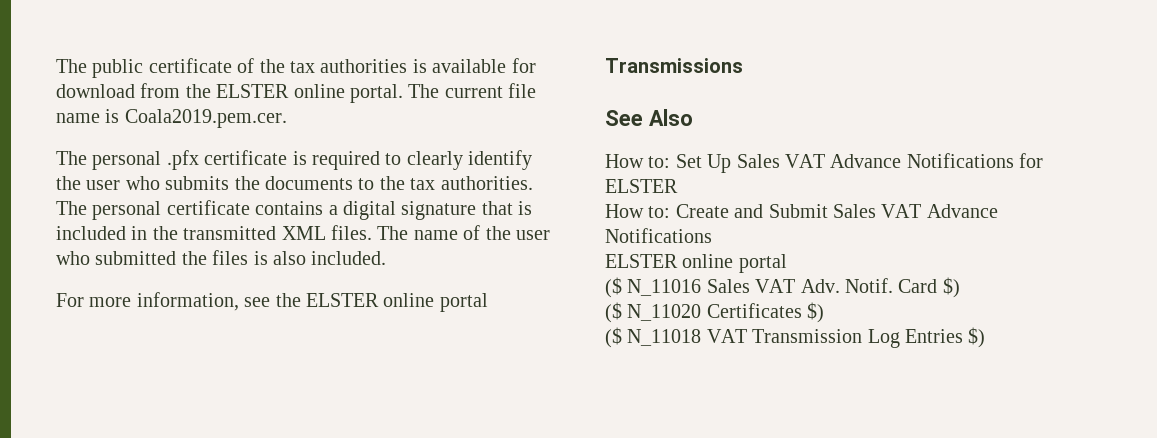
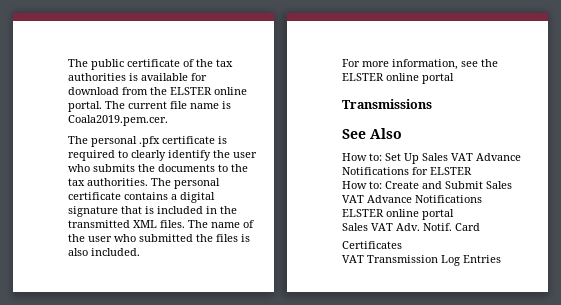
[605,277,702,298] ($ N_11016 -> (454, 214) none
[942,277,960,298] [605,302,825,323] [605,327,702,348] $) // ($ N_11020 Certificates $) // ($ N_11018 -> [342,241,402,249] // Certificates //
[968,327,986,348] $) -> (501, 259) none

